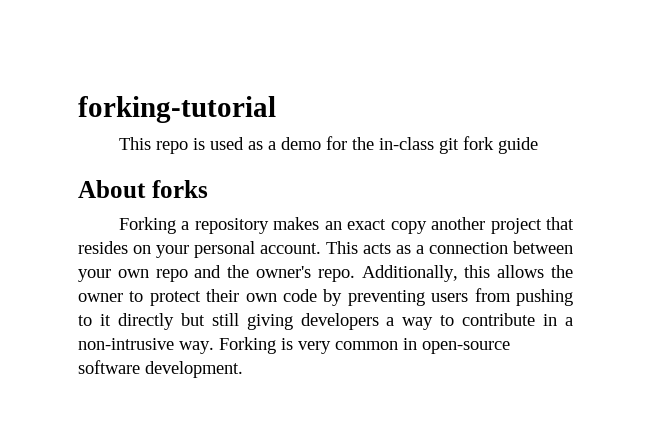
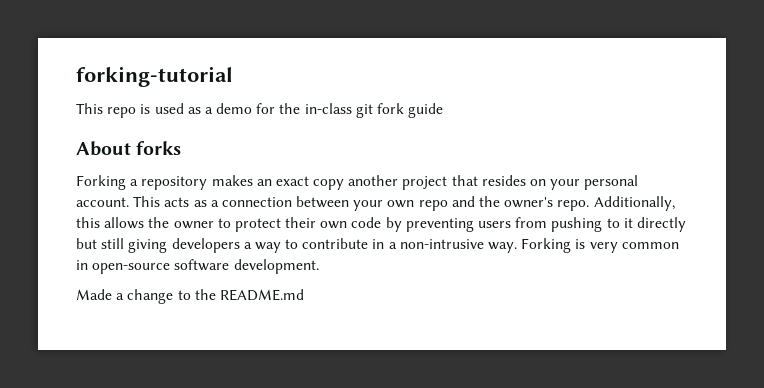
(243, 369) none -> [76,289,304,304] // Made a change to the README.md

